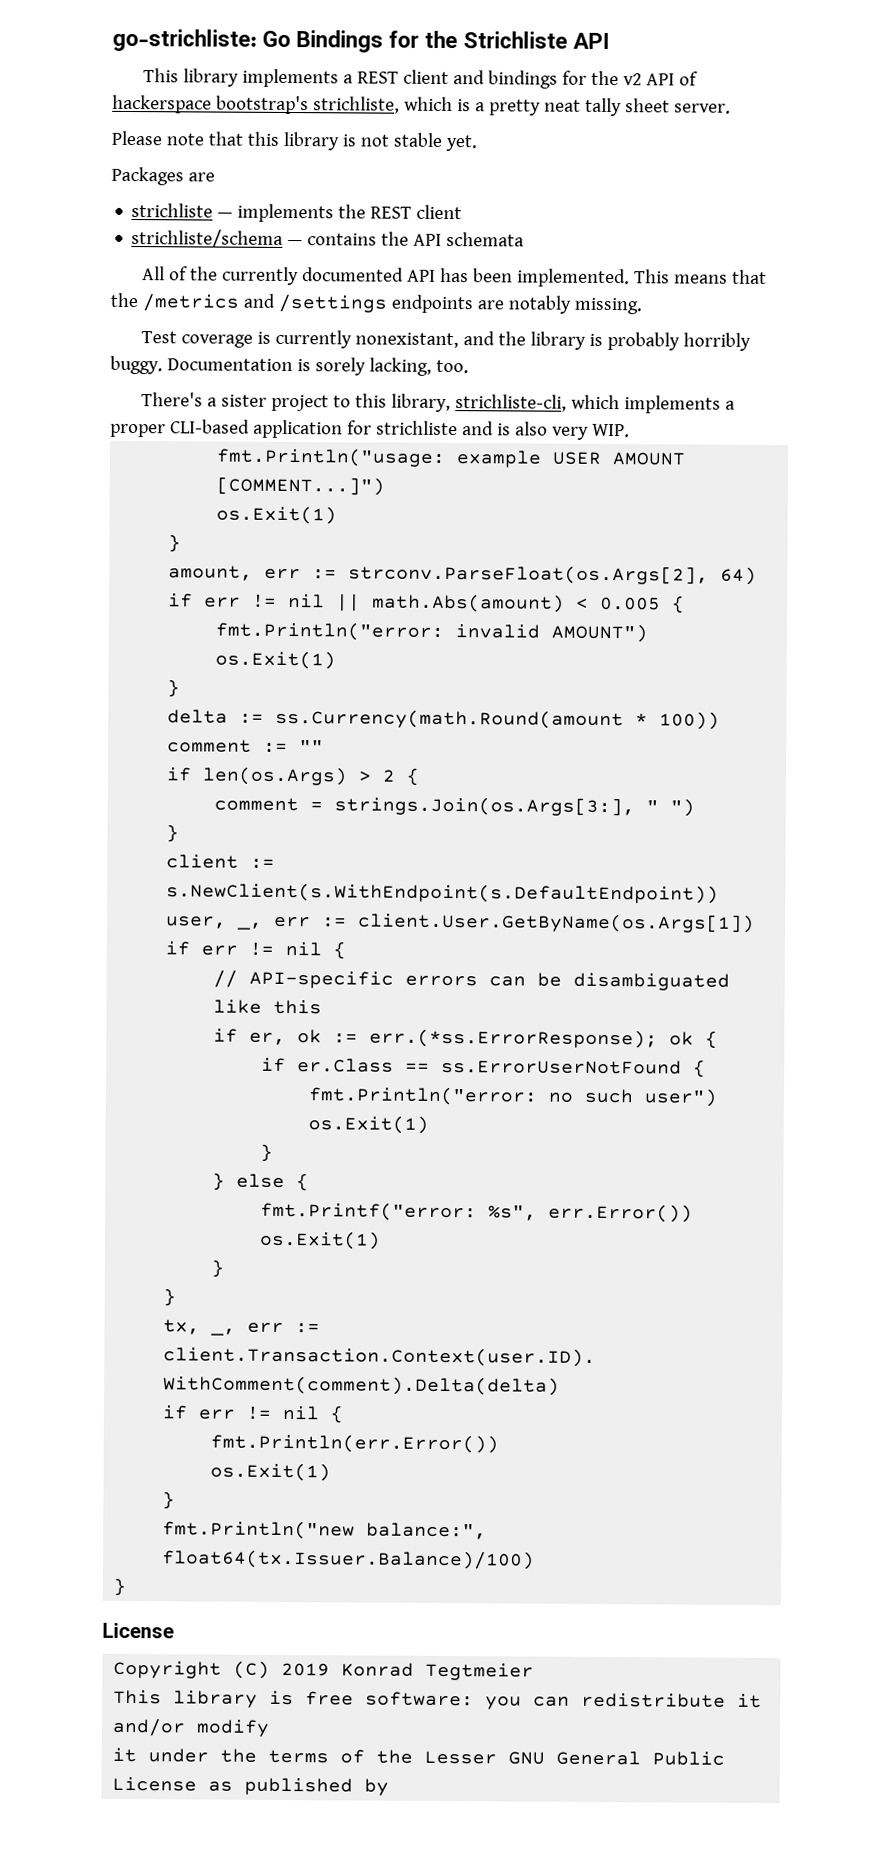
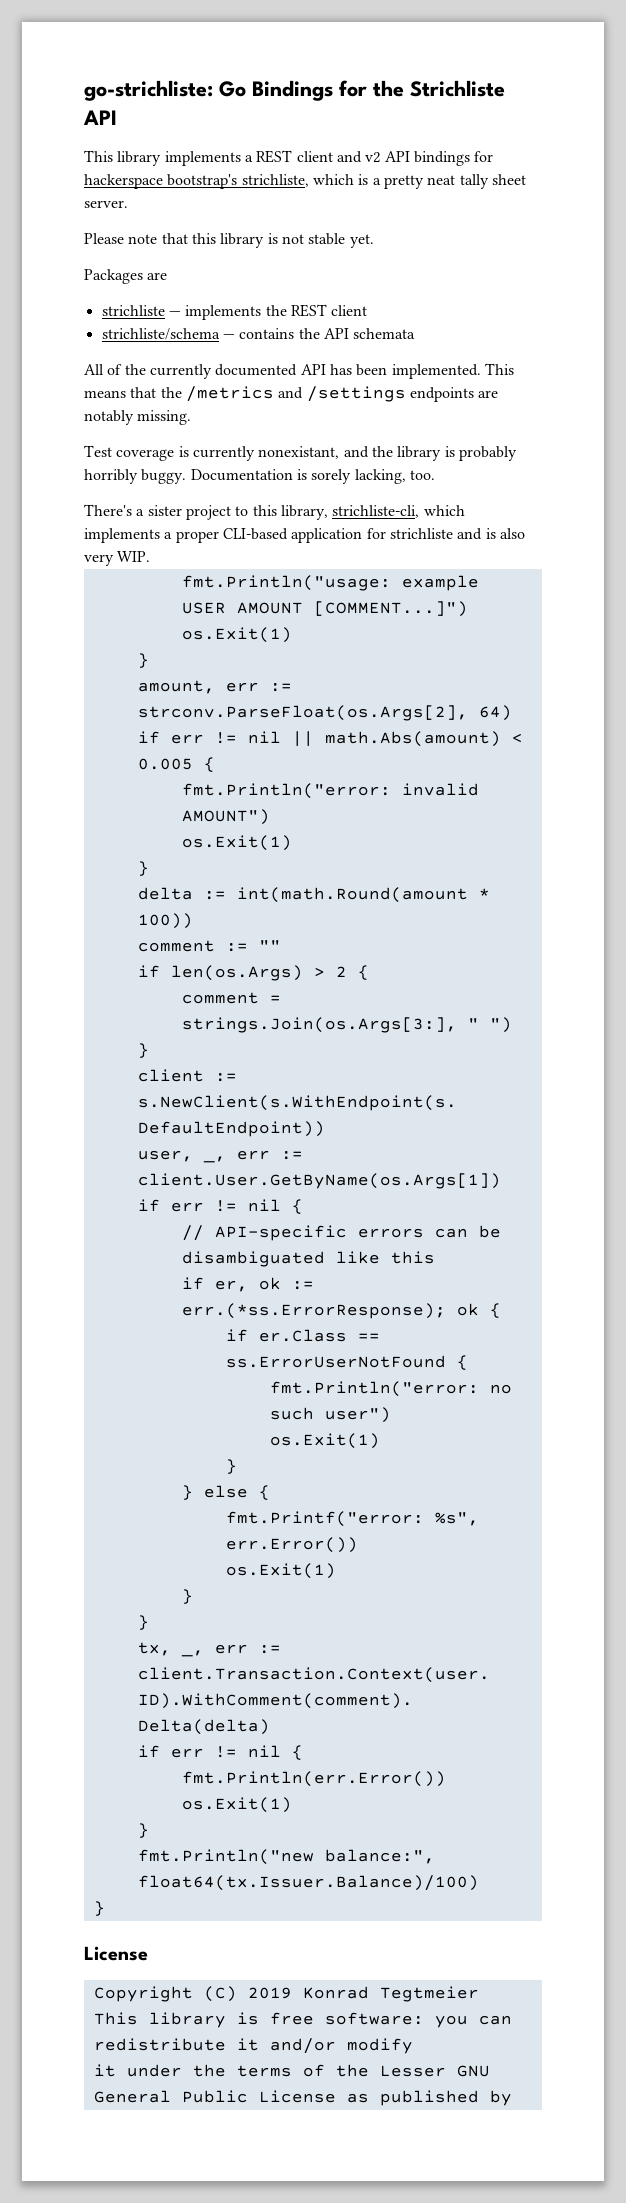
[487,70,698,89] bindings for the v2 API of -> [365,151,494,166] v2 API bindings for
[275,708,625,730] ss.Currency(math.Round(amount -> [236,887,468,903] int(math.Round(amount

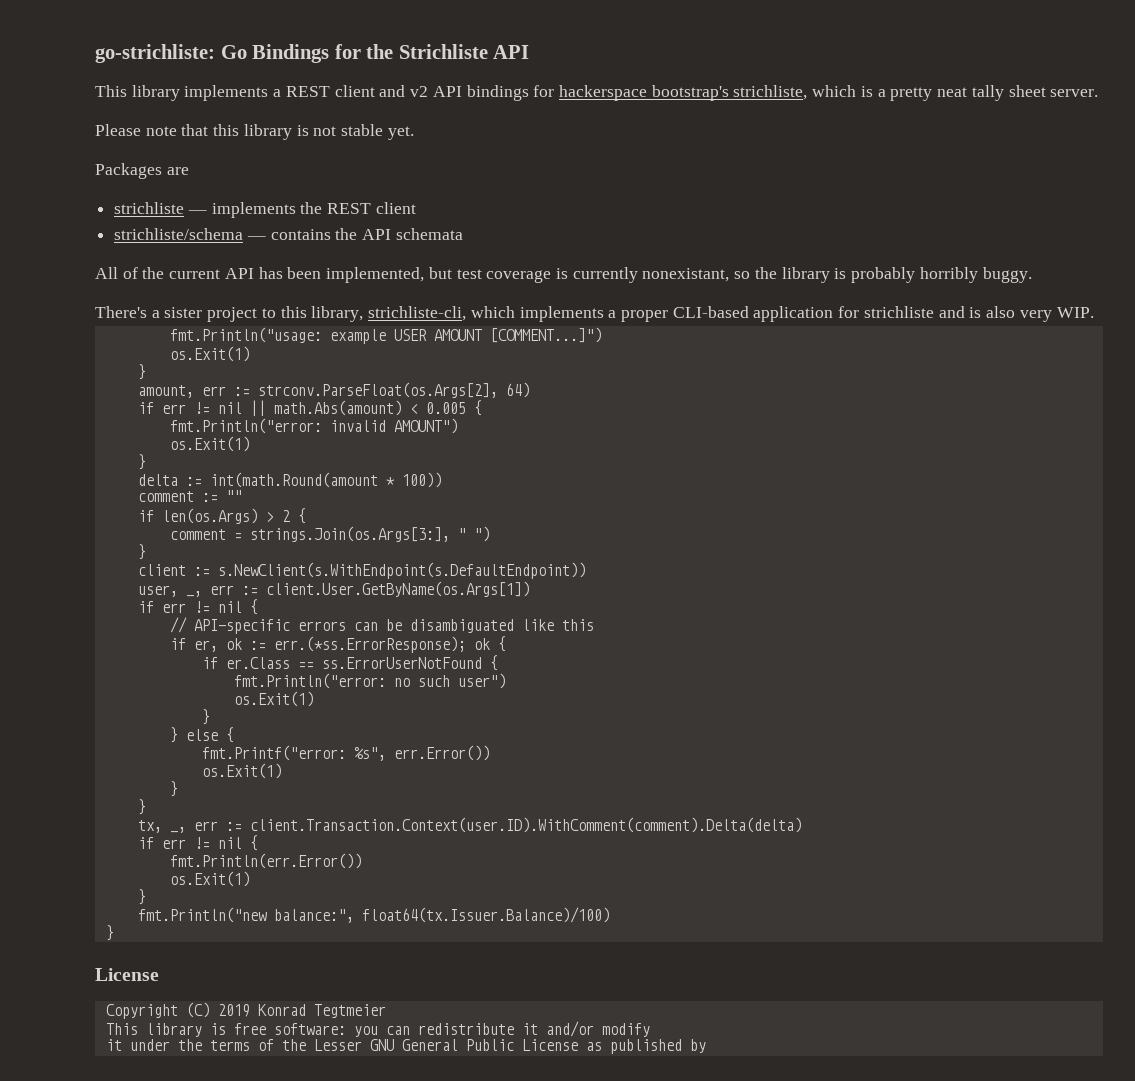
[149,364,298,379] currently documented -> [169,269,221,279] current
[391,363,514,379] [84,386,499,402] [84,410,192,425] [84,445,112,457] implemented. This means that the /metrics and /settings endpoints are notably missing. // Test -> [326,267,482,283] implemented, but test
[343,446,369,458] and -> [734,271,751,279] so
[190,469,435,484] Documentation is sorely lacking, too. -> (1032, 275) none

